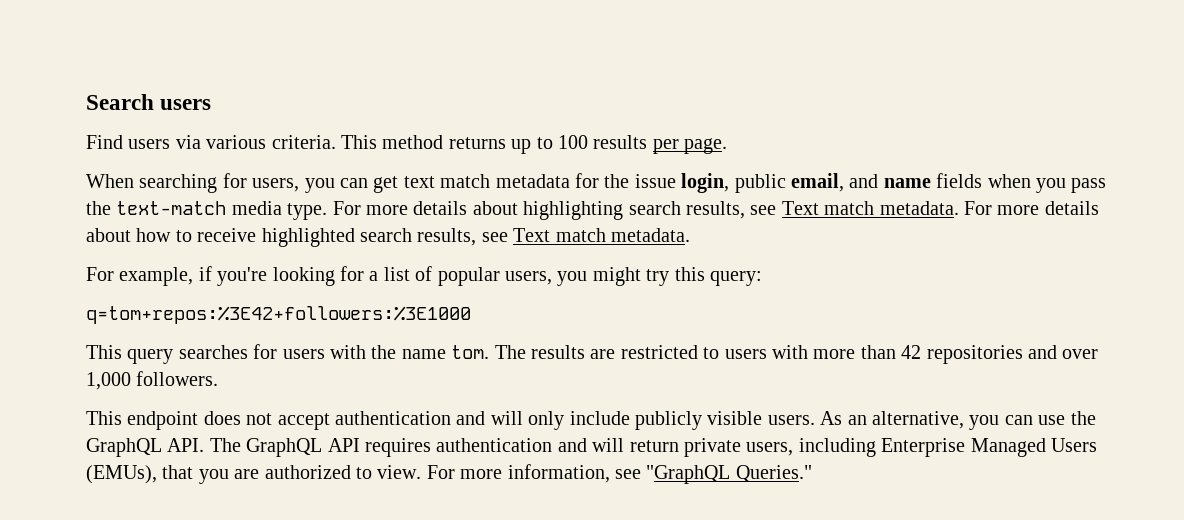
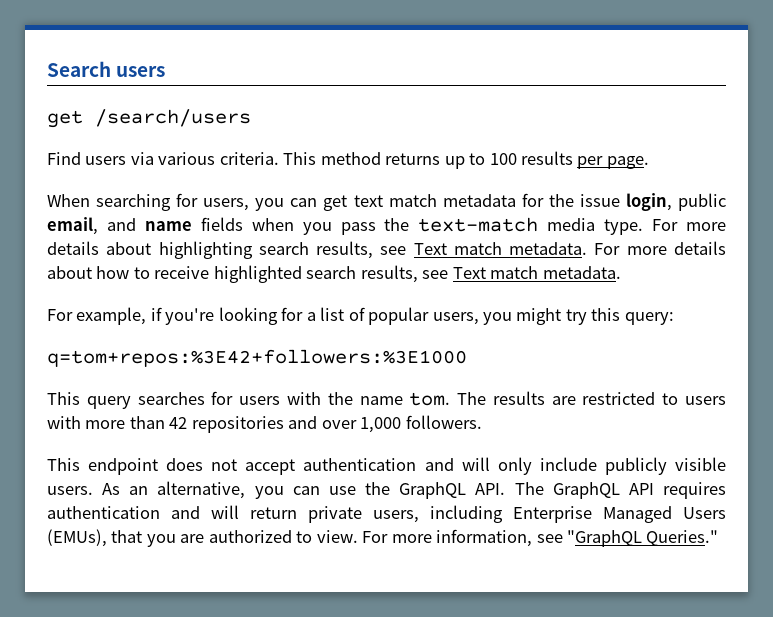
(212, 104) none -> [47,109,251,128] // get /search/users

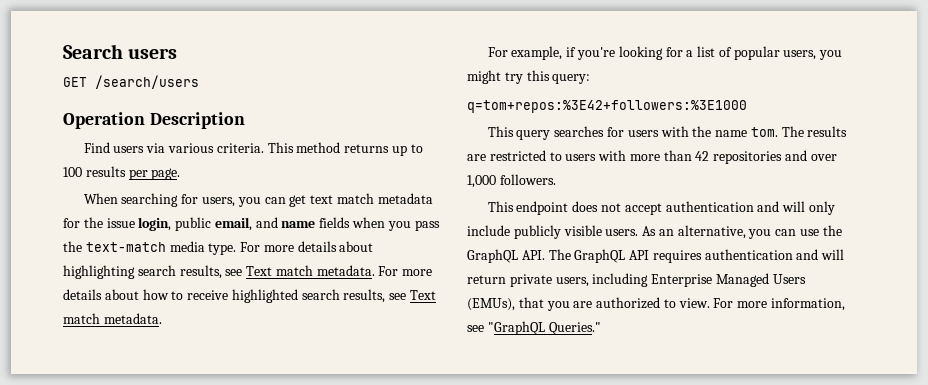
[47,110,83,128] get -> [63,77,87,87] GET
(251, 118) none -> [63,112,245,129] // Operation Description

